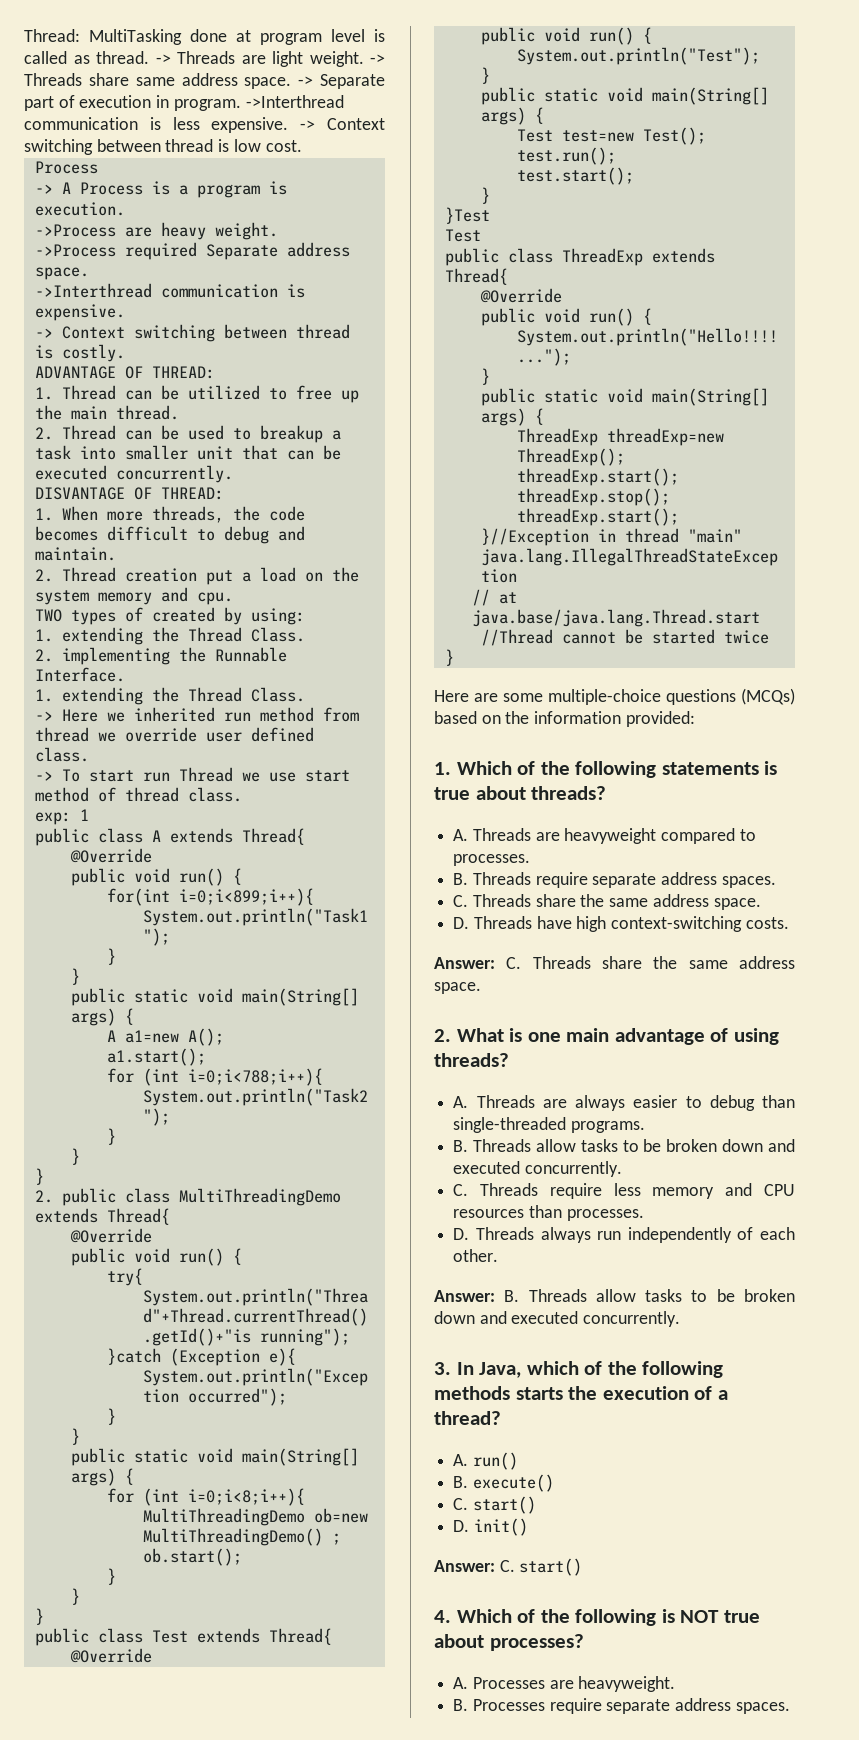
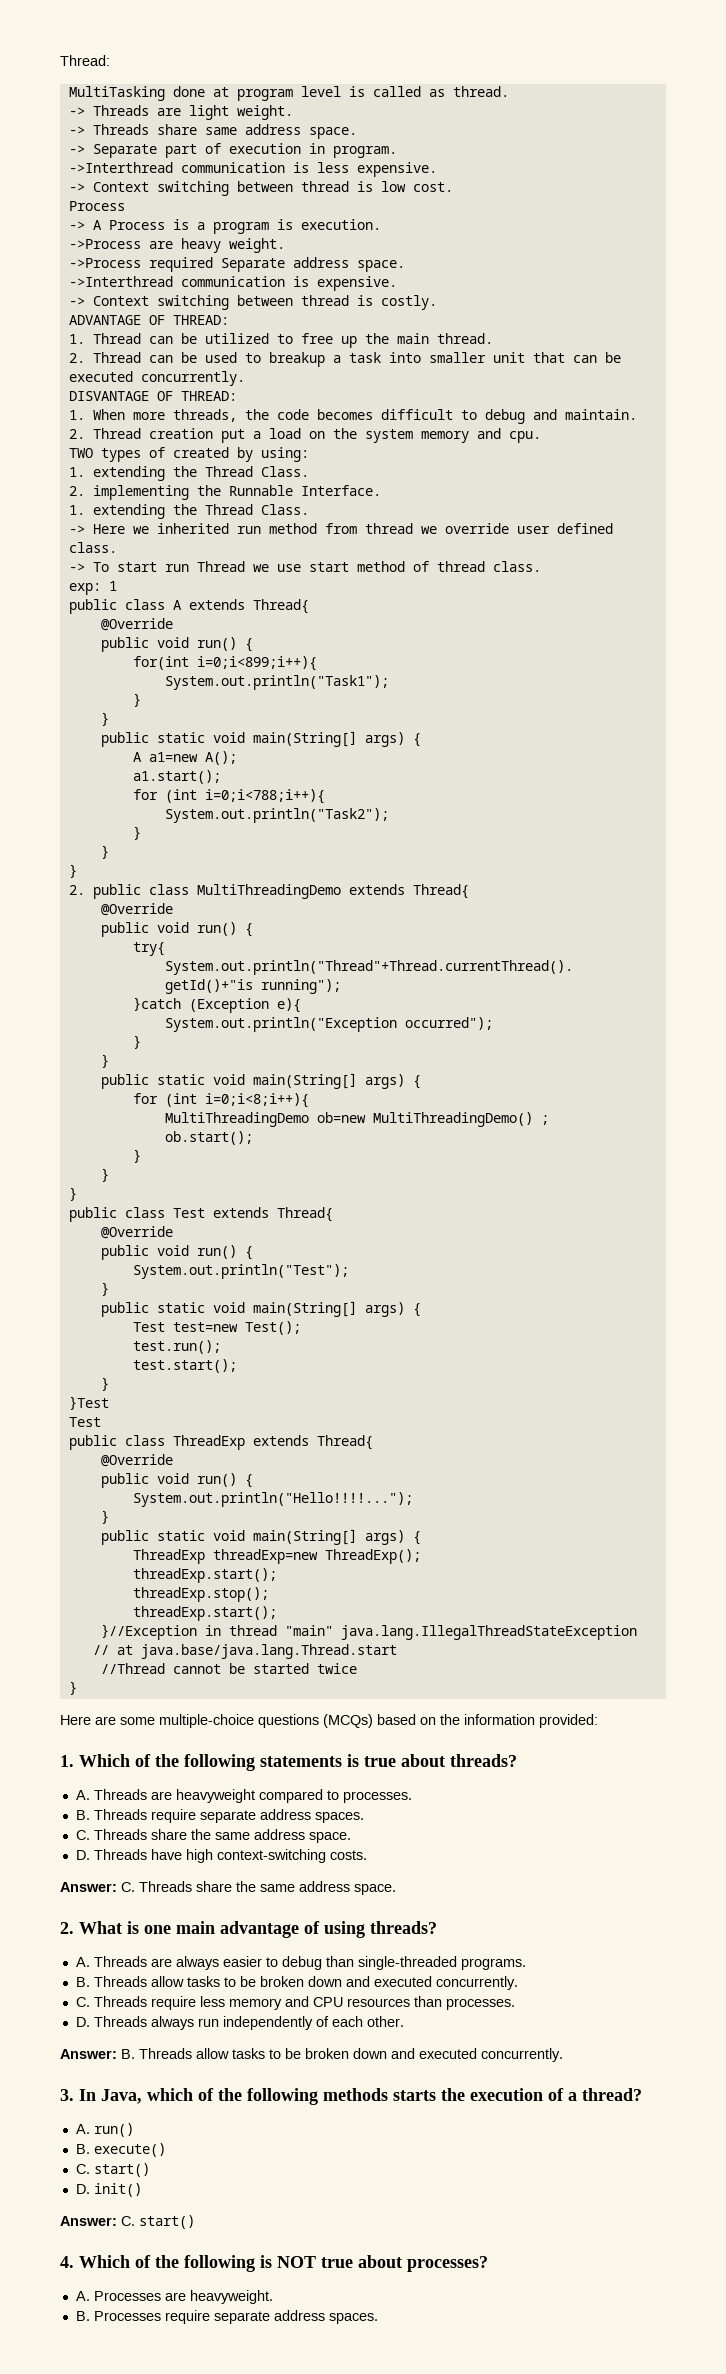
(80, 35) none -> (110, 60) //
(149, 57) none -> (509, 91) //
(364, 59) none -> (293, 112) //
(292, 83) none -> (357, 133) //
(241, 105) none -> (397, 152) //
(289, 125) none -> (437, 169) //

